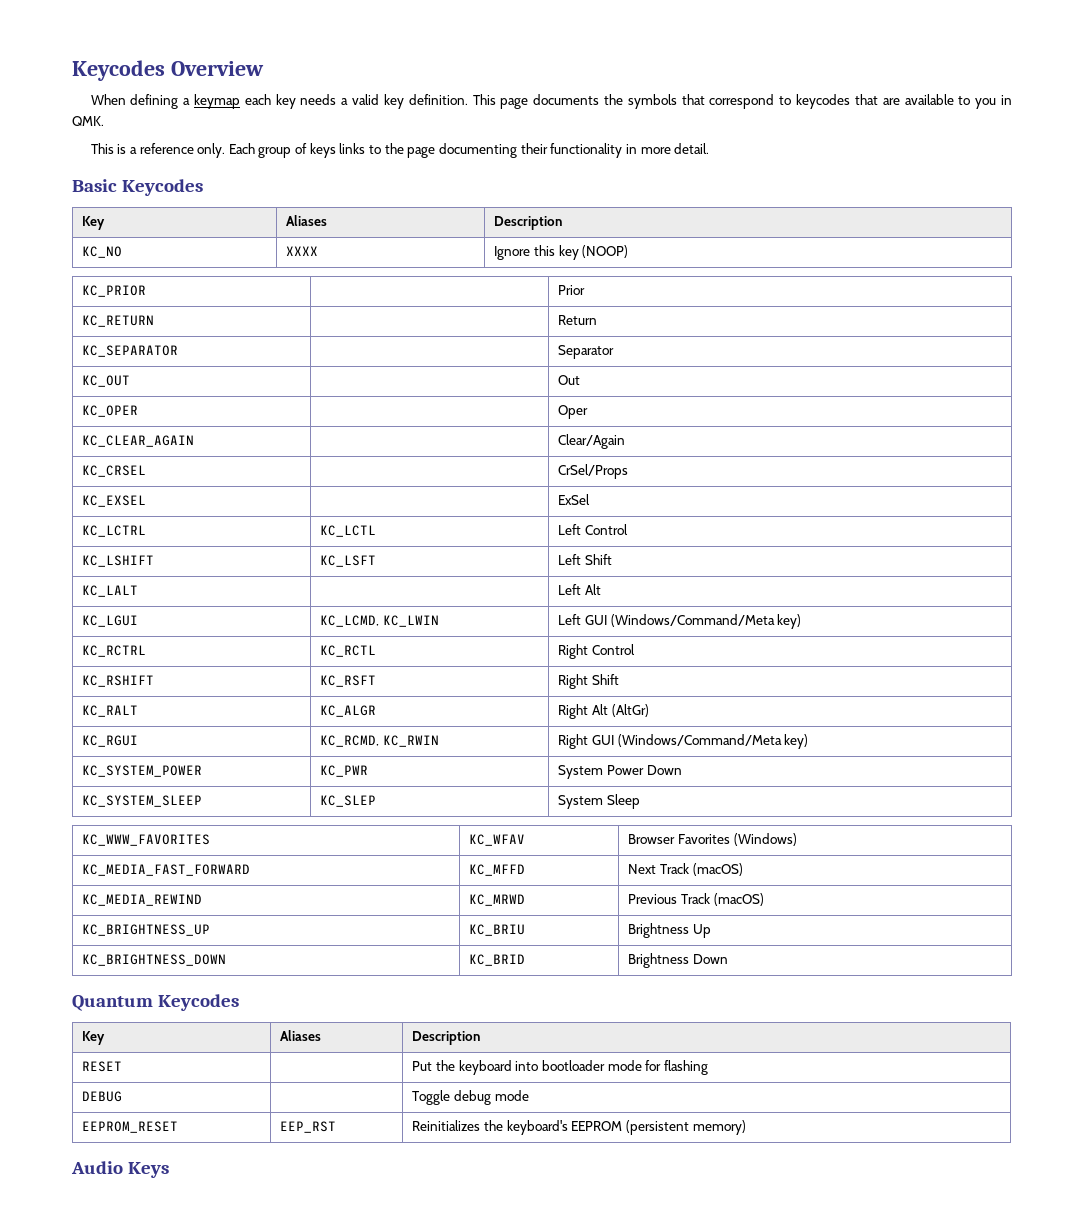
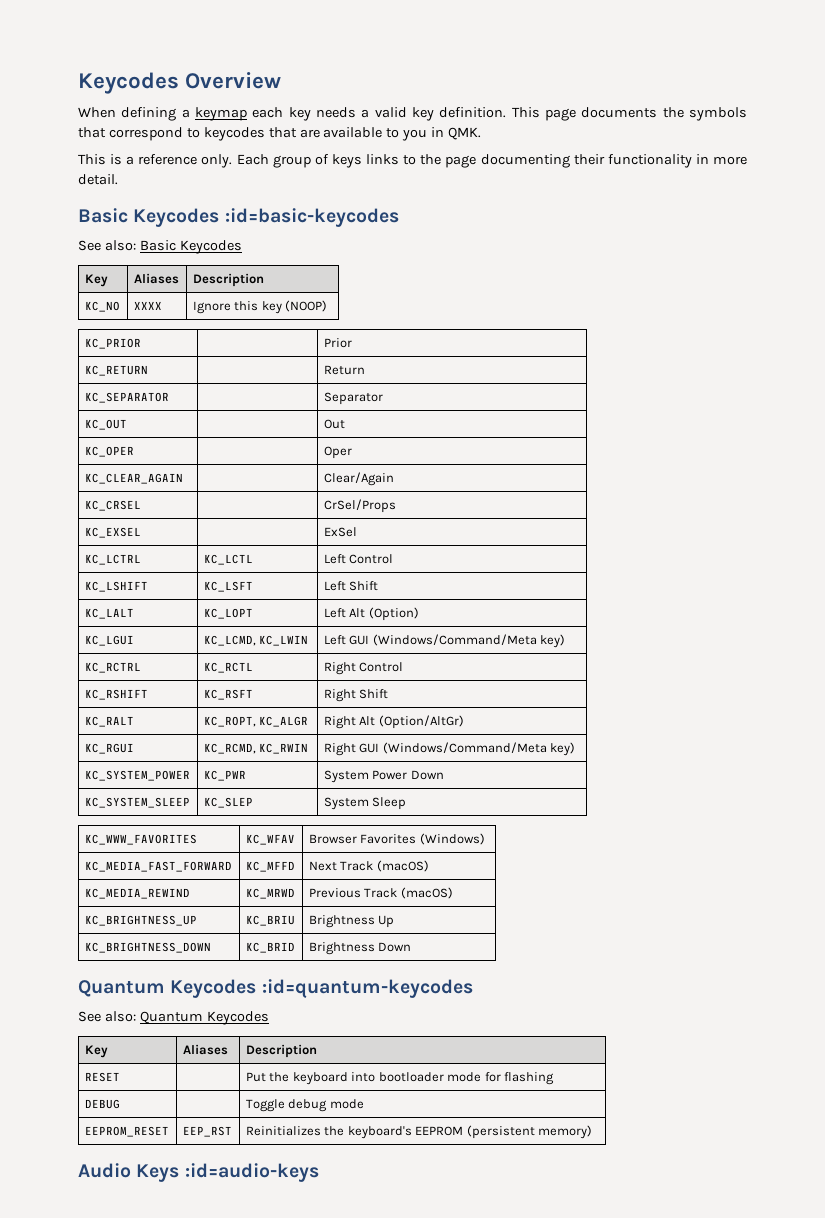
(203, 187) none -> [224,208,399,227] [78,240,242,254] :id=basic-keycodes // See also: Basic Keycodes
(139, 591) none -> [203,608,253,619] KC_LOPT
(602, 589) none -> [368,607,419,621] (Option)
(139, 711) none -> [203,716,256,727] KC_ROPT,
[611,704,649,717] (AltGr) -> [378,715,464,729] (Option/AltGr)
(239, 1002) none -> [261,979,473,998] [78,1011,269,1025] :id=quantum-keycodes // See also: Quantum Keycodes
(169, 1170) none -> [184,1163,319,1182] :id=audio-keys

